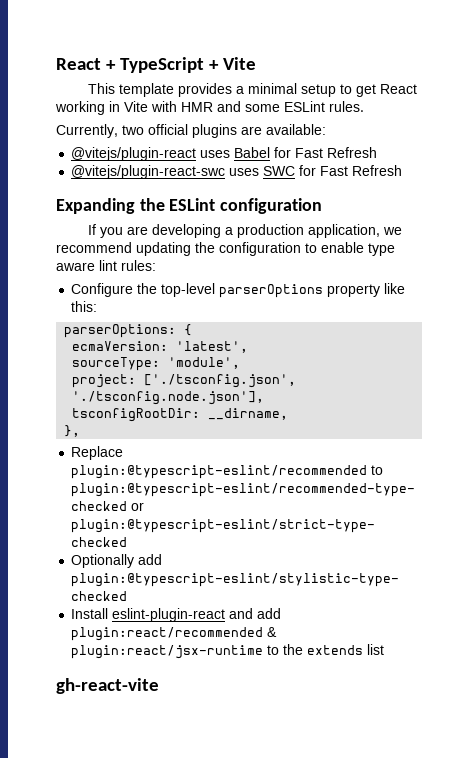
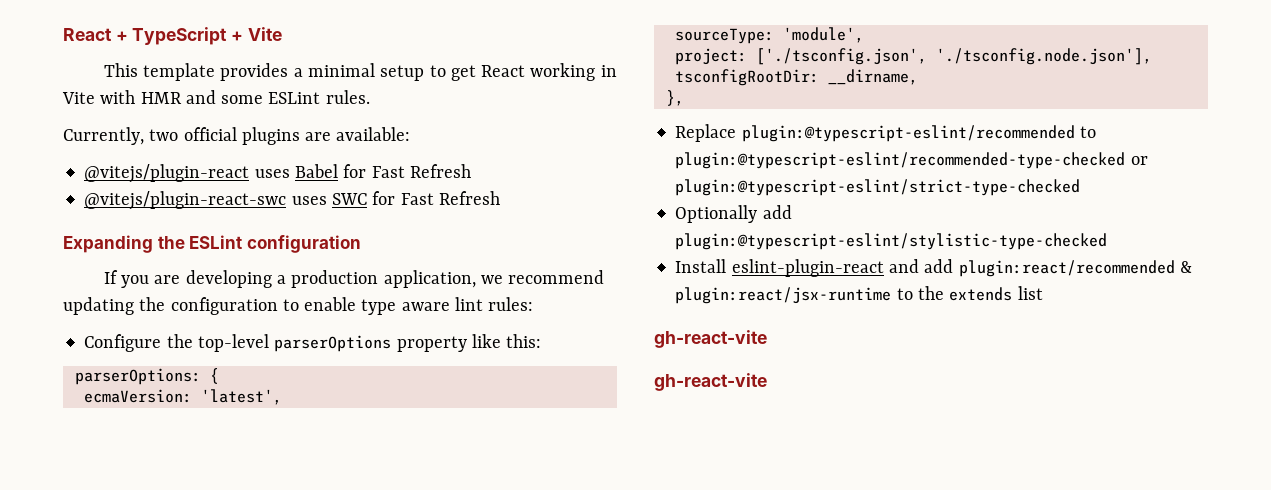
(159, 686) none -> [654,373,767,391] // gh-react-vite

